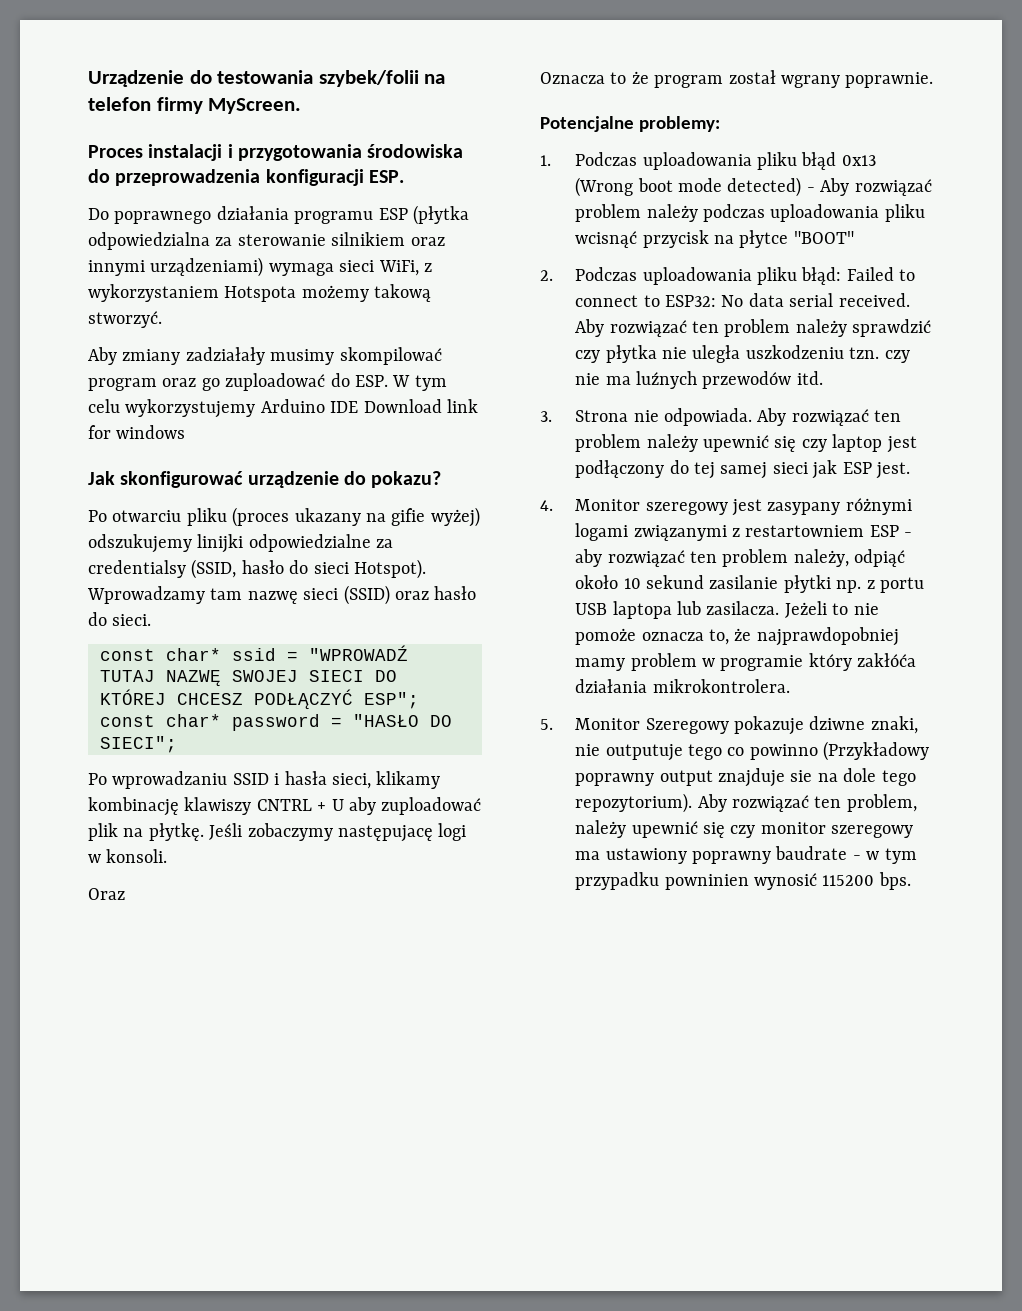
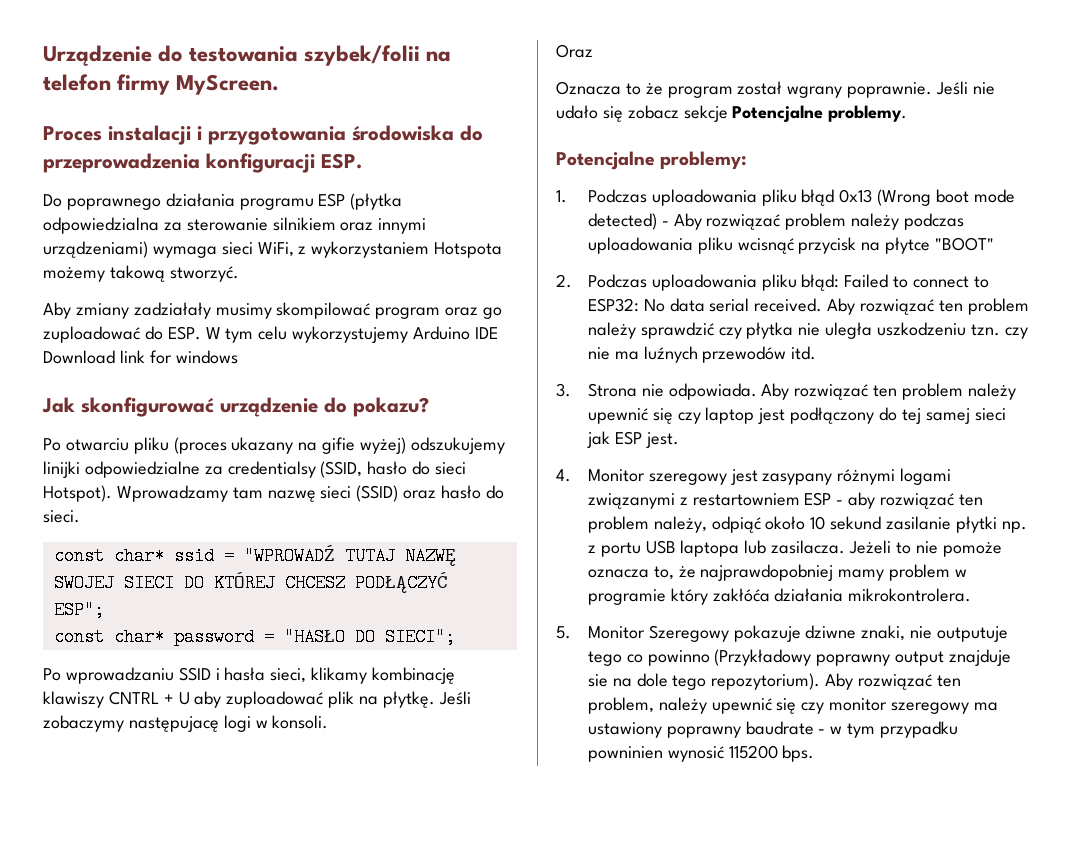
(934, 80) none -> [936,81,995,95] [556,105,908,122] Jeśli nie udało się zobacz sekcje Potencjalne problemy.

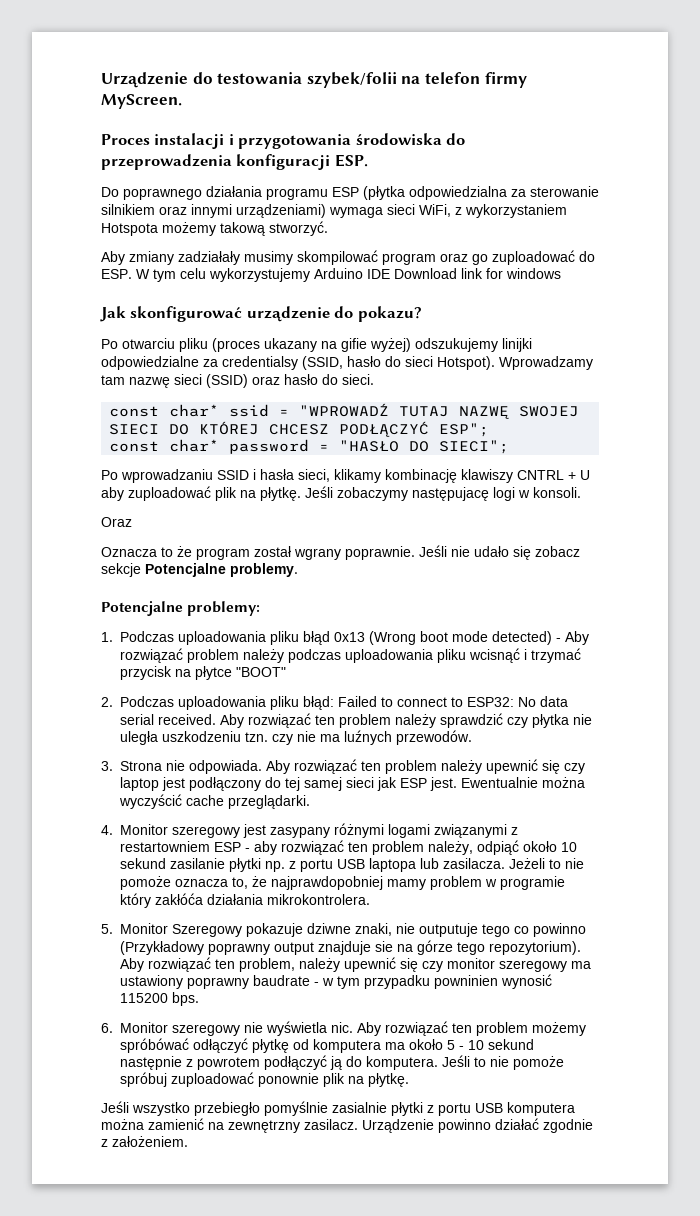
(794, 246) none -> [524,648,581,663] i trzymać
[702,346,817,363] przewodów itd. -> [396,730,472,745] przewodów.
(679, 440) none -> [461,777,585,788] [119,794,310,809] Ewentualnie można wyczyścić cache przeglądarki.
[636,673,668,687] dole -> [417,940,453,955] górze
(815, 753) none -> [101,1021,586,1036] [120,1038,534,1053] [120,1055,564,1070] [120,1072,409,1087] [101,1101,575,1116] [101,1118,593,1133] [101,1136,188,1147] // 6. Monitor szeregowy nie wyświetla nic. Aby rozwiązać ten problem możemy spróbówać odłączyć płytkę od komputera ma około 5 - 10 sekund następnie z powrotem podłączyć ją do komputera. Jeśli to nie pomoże spróbuj zuploadować ponownie plik na płytkę. // Jeśli wszystko przebiegło pomyślnie zasialnie płytki z portu USB komputera można zamienić na zewnętrzny zasilacz. Urządzenie powinno działać zgodnie z założeniem.

